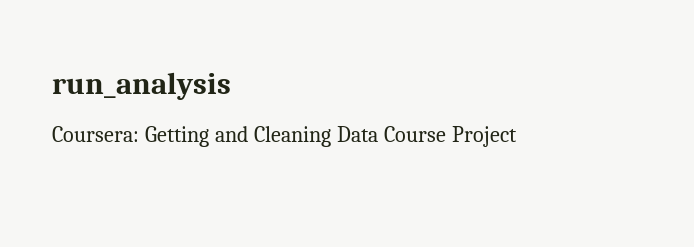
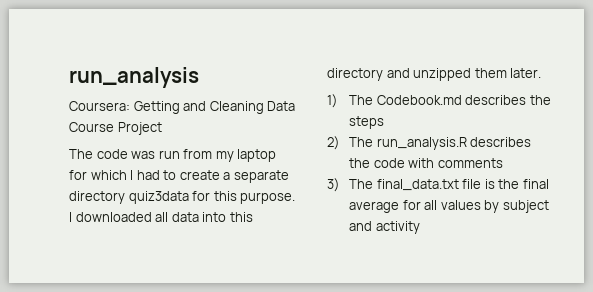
(517, 136) none -> [69,149,277,162] [69,170,289,183] [69,191,296,204] [69,212,253,222] [327,68,542,81] [327,94,551,108] [349,116,385,129] [327,136,532,150] [349,158,503,168] [327,178,549,192] [349,200,549,213] [349,221,420,234] // The code was run from my laptop for which I had to create a separate directory quiz3data for this purpose. I downloaded all data into this directory and unzipped them later. // 1) The Codebook.md describes the steps // 2) The run_analysis.R describes the code with comments // 3) The final_data.txt file is the final average for all values by subject and activity

